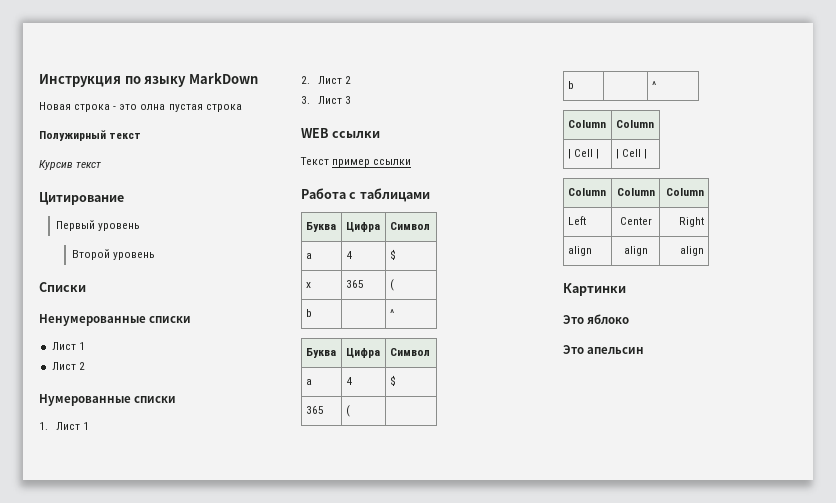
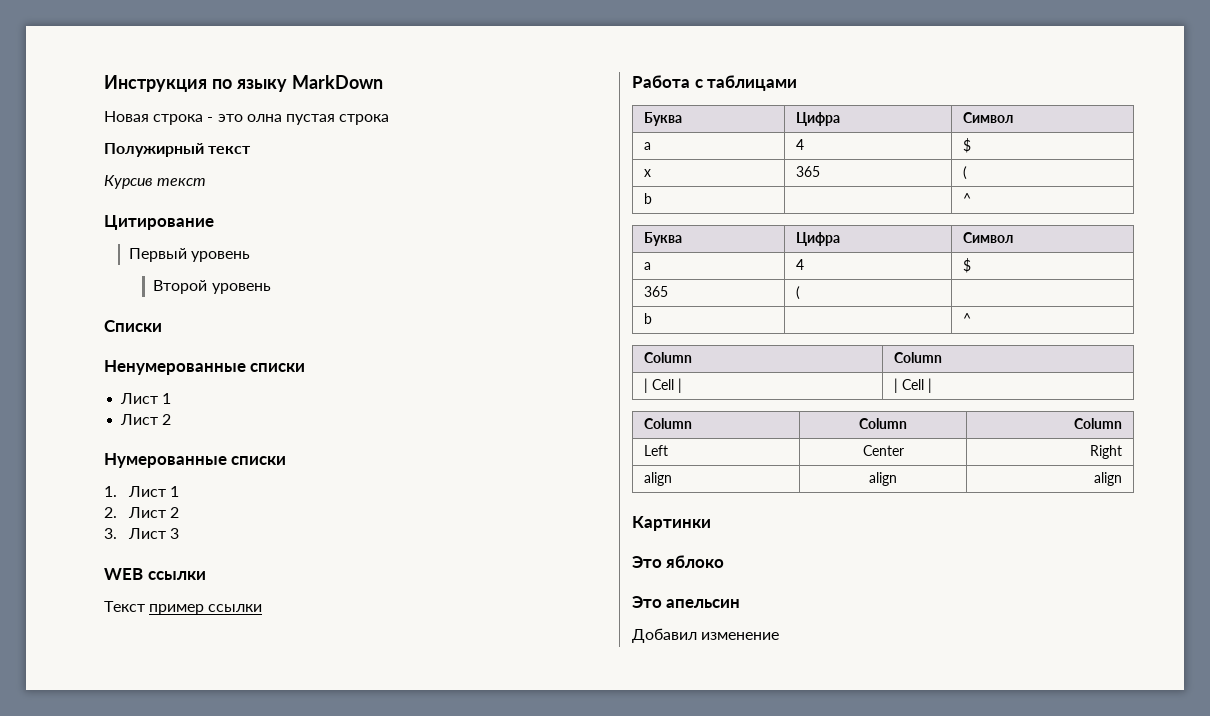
(645, 350) none -> [632,628,780,643] // Добавил изменение

